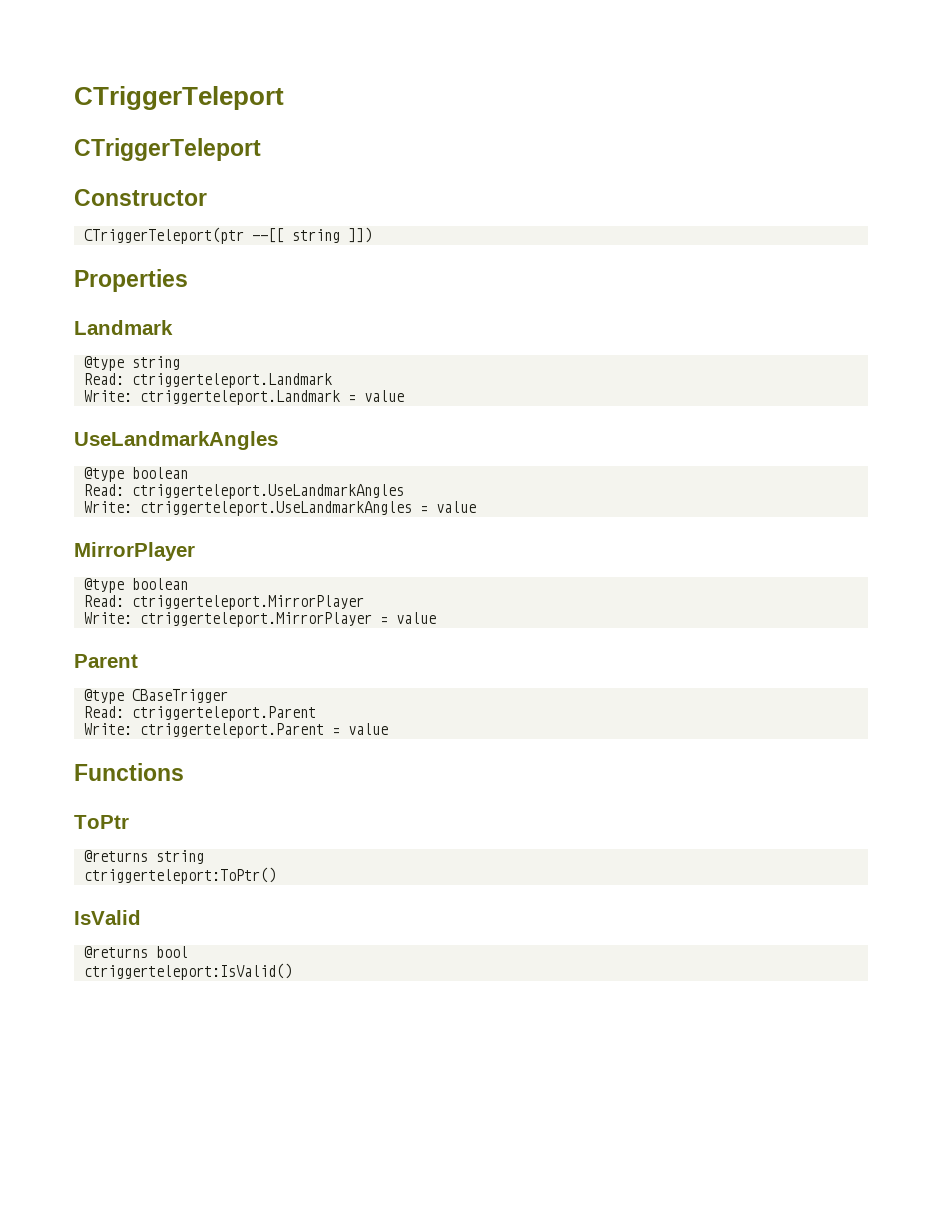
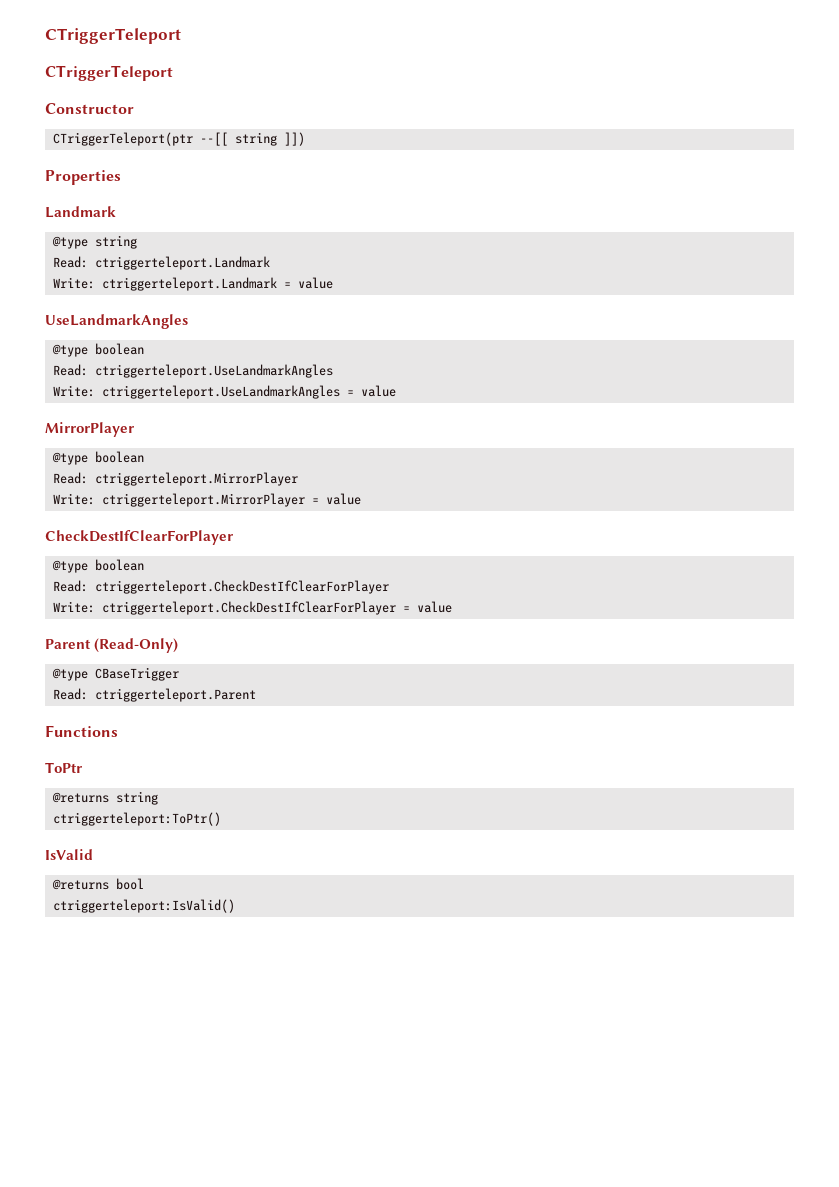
(436, 618) none -> [45,530,233,545] [51,559,144,573] [52,580,389,594] [52,601,452,615] // CheckDestIfClearForPlayer // @type boolean // Read: ctriggerteleport.CheckDestIfClearForPlayer // Write: ctriggerteleport.CheckDestIfClearForPlayer = value
(138, 661) none -> [94,638,179,653] (Read-Only)
[83,723,388,738] // Write: ctriggerteleport.Parent = value -> (256, 695) none

